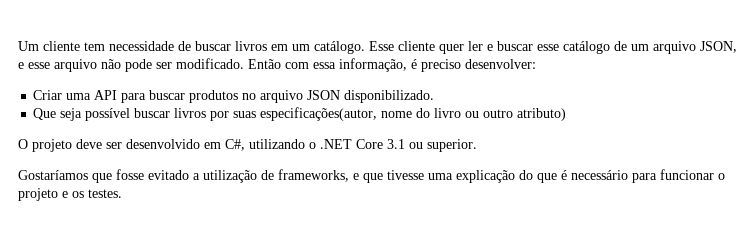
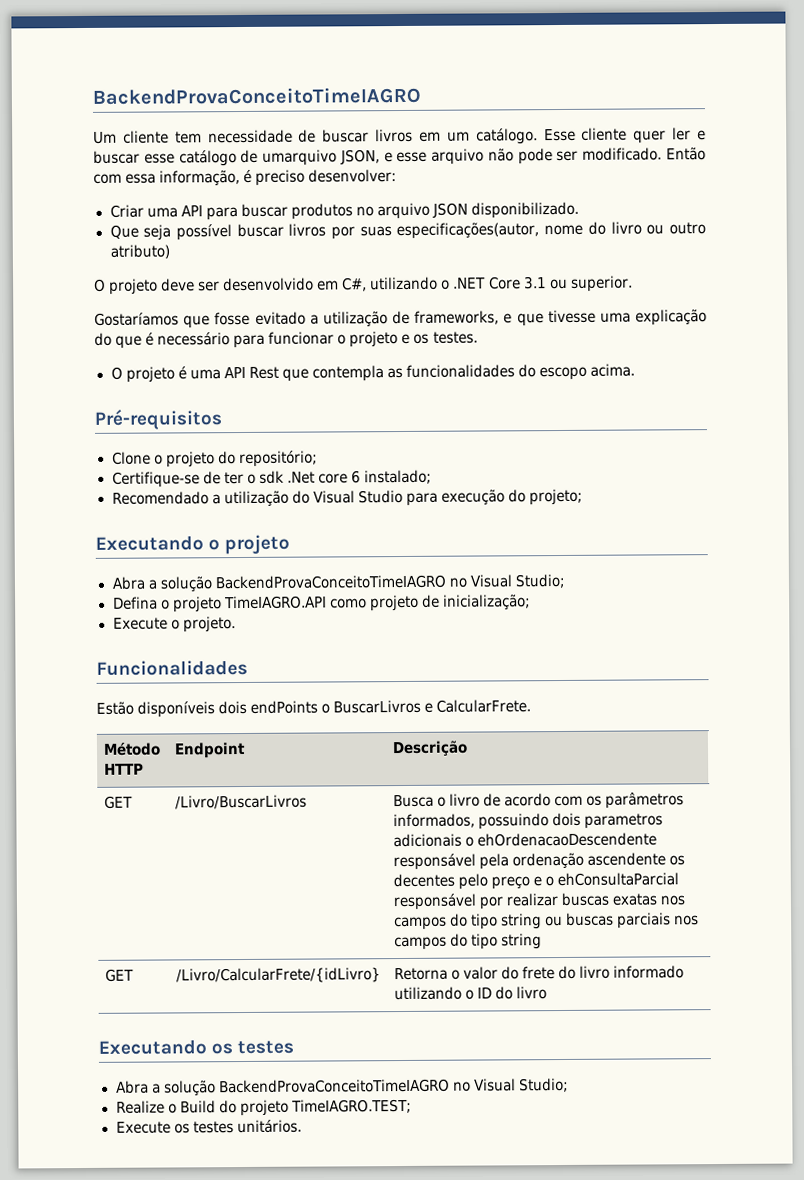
(18, 46) none -> [92,86,421,105] BackendProvaConceitoTimeIAGRO //
[631,41,696,54] um arquivo -> [262,149,338,166] umarquivo
(122, 193) none -> [110,363,636,383] [94,409,222,430] [111,450,318,468] [111,469,432,488] [111,488,583,507] [95,534,291,555] [111,573,565,592] [112,594,531,613] [112,616,236,633] [96,659,248,676] [96,699,532,718] [102,742,161,756] [103,763,144,775] [173,741,246,759] [391,740,468,757] [103,795,133,809] [174,794,307,810] [392,792,684,809] [392,812,663,830] [392,832,657,848] [392,852,685,871] [392,872,679,890] [392,892,685,911] [393,912,699,931] [393,933,542,951] [104,968,134,982] [175,967,381,984] [393,965,684,981] [393,986,547,1001] [98,1039,295,1055] [115,1077,569,1096] [115,1098,412,1117] [115,1119,302,1134] // O projeto é uma API Rest que contempla as funcionalidades do escopo acima. // Pré-requisitos // Clone o projeto do repositório; // Certifique-se de ter o sdk .Net core 6 instalado; // Recomendado a utilização do Visual Studio para execução do projeto; // Executando o projeto // Abra a solução BackendProvaConceitoTimeIAGRO no Visual Studio; // Defina o projeto TimeIAGRO.API como projeto de inicialização; // Execute o projeto. // Funcionalidades // Estão disponíveis dois endPoints o BuscarLivros e CalcularFrete. // Método HTTP | Endpoint | Descrição // GET | /Livro/BuscarLivros | Busca o livro de acordo com os parâmetros informados, possuindo dois parametros adicionais o ehOrdenacaoDescendente responsável pela ordenação ascendente os decentes pelo preço e o ehConsultaParcial responsável por realizar buscas exatas nos campos do tipo string ou buscas parciais nos campos do tipo string // GET | /Livro/CalcularFrete/{idLivro} | Retorna o valor do frete do livro informado utilizando o ID do livro // Executando os testes // Abra a solução BackendProvaConceitoTimeIAGRO no Visual Studio; // Realize o Build do projeto TimeIAGRO.TEST; // Execute os testes unitários.

